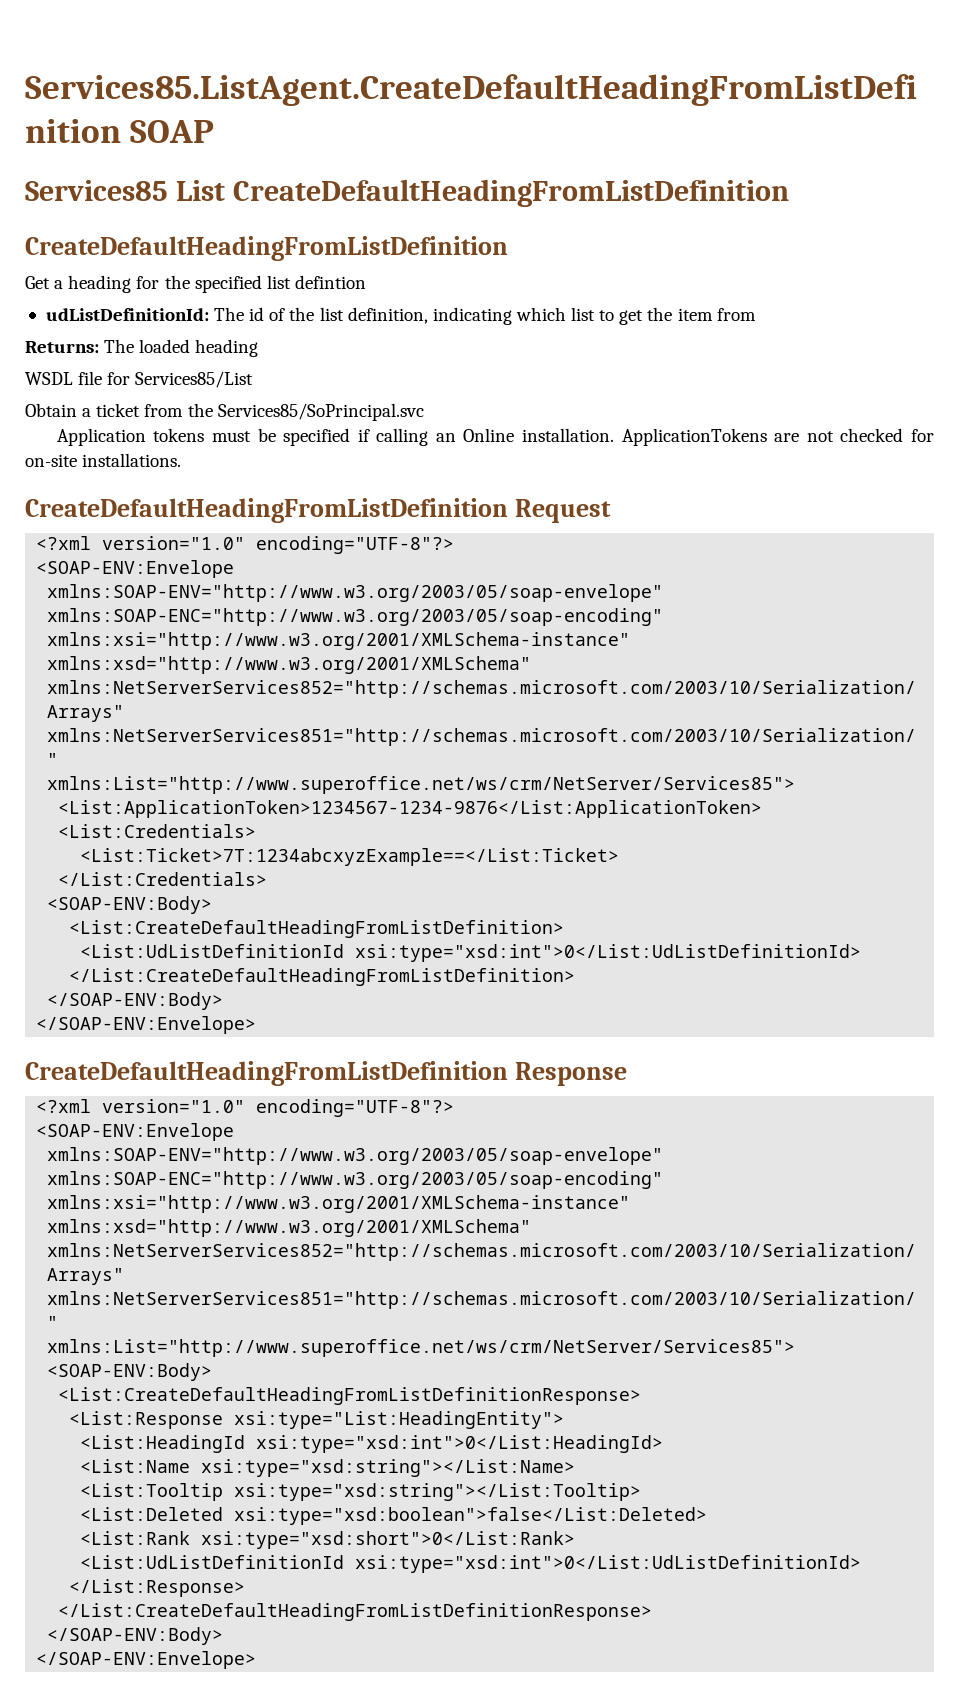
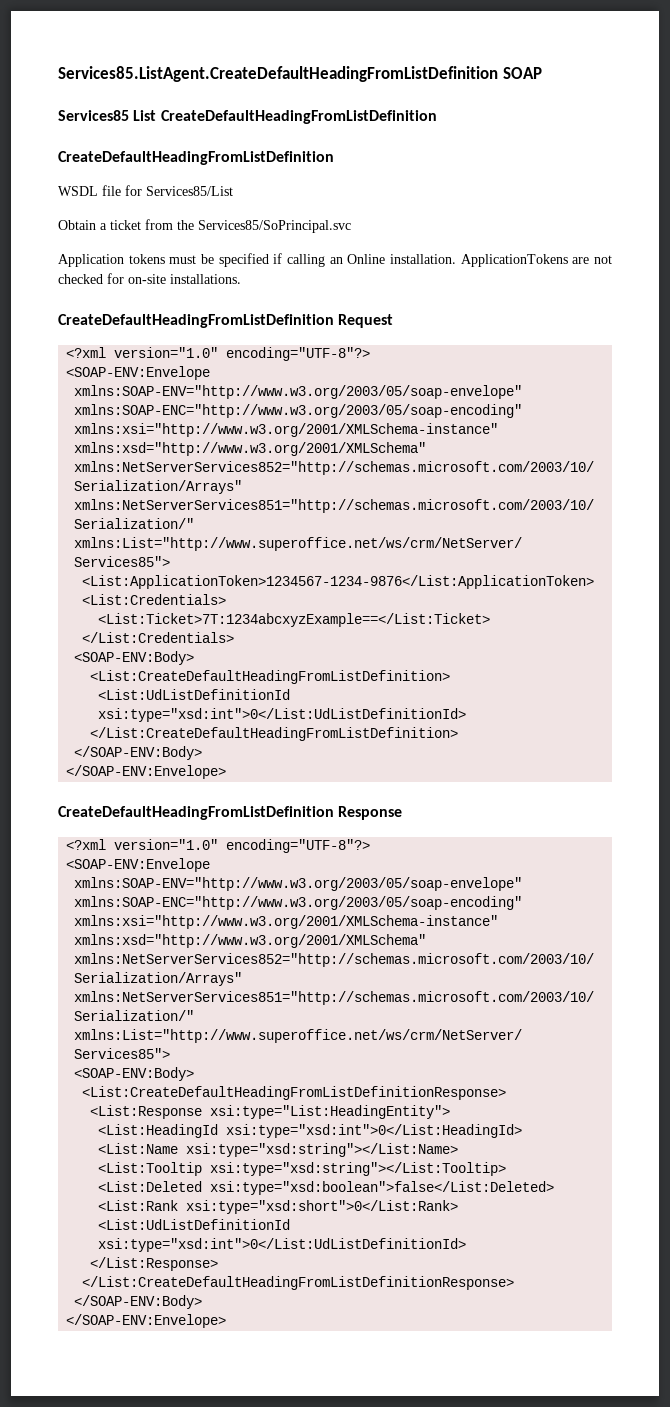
[25,275,366,293] [45,307,756,325] [25,339,259,357] // Get a heading for the specified list defintion // udListDefinitionId: The id of the list definition, indicating which list to get the item from // Returns: The loaded heading -> (334, 158) none

